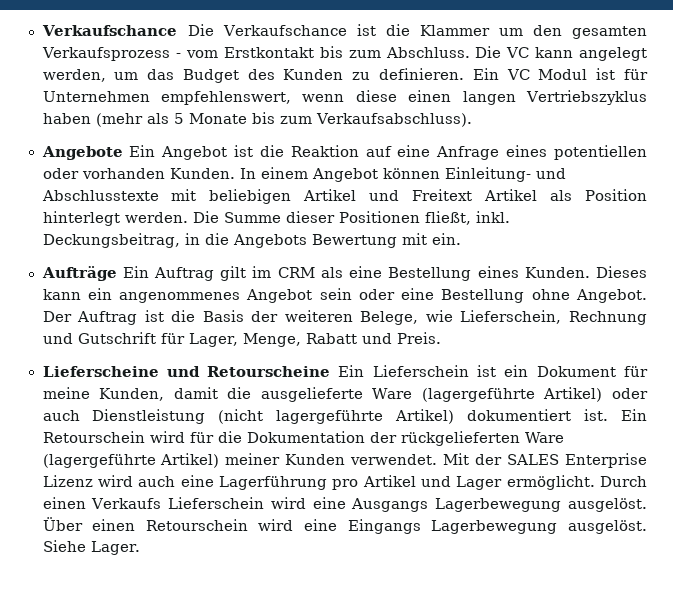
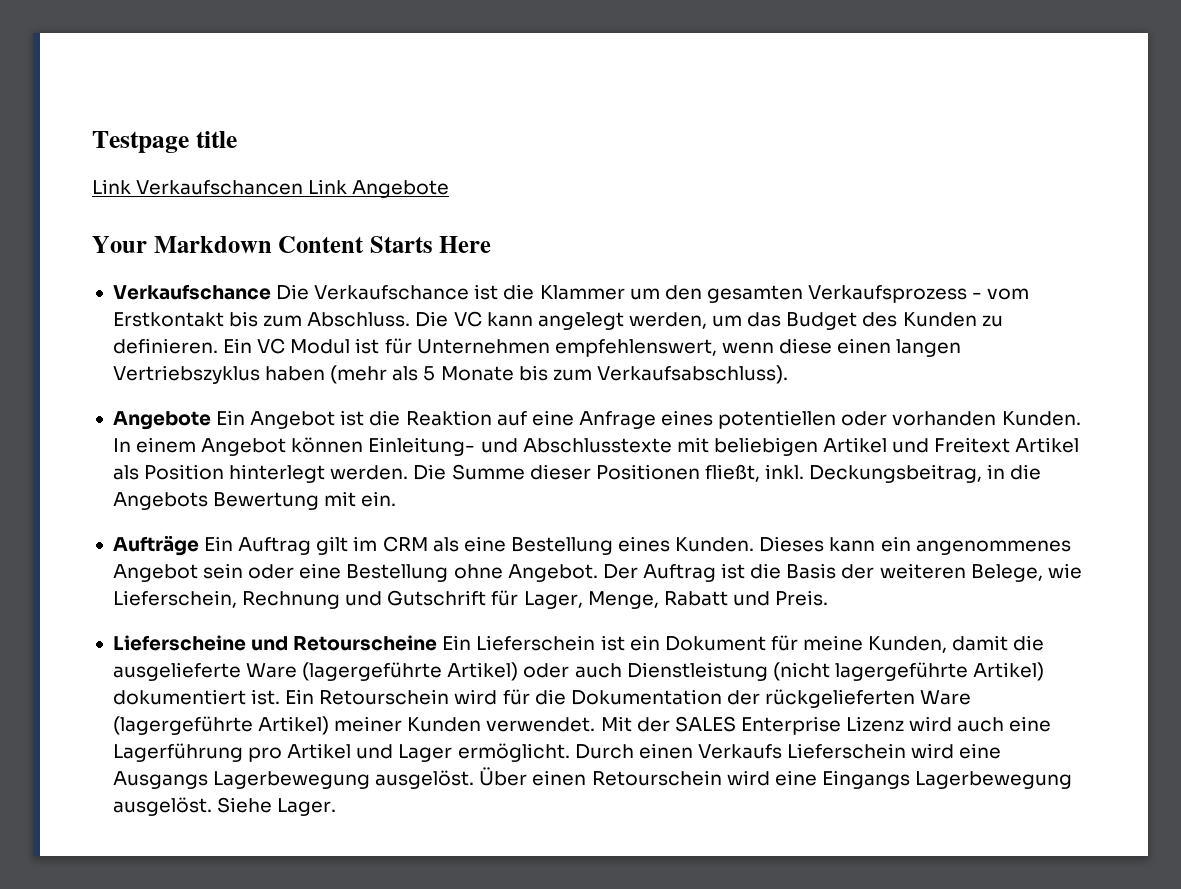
(41, 30) none -> [92,131,237,153] [92,179,450,198] [92,236,492,253] Testpage title // Link Verkaufschancen Link Angebote // Your Markdown Content Starts Here //

